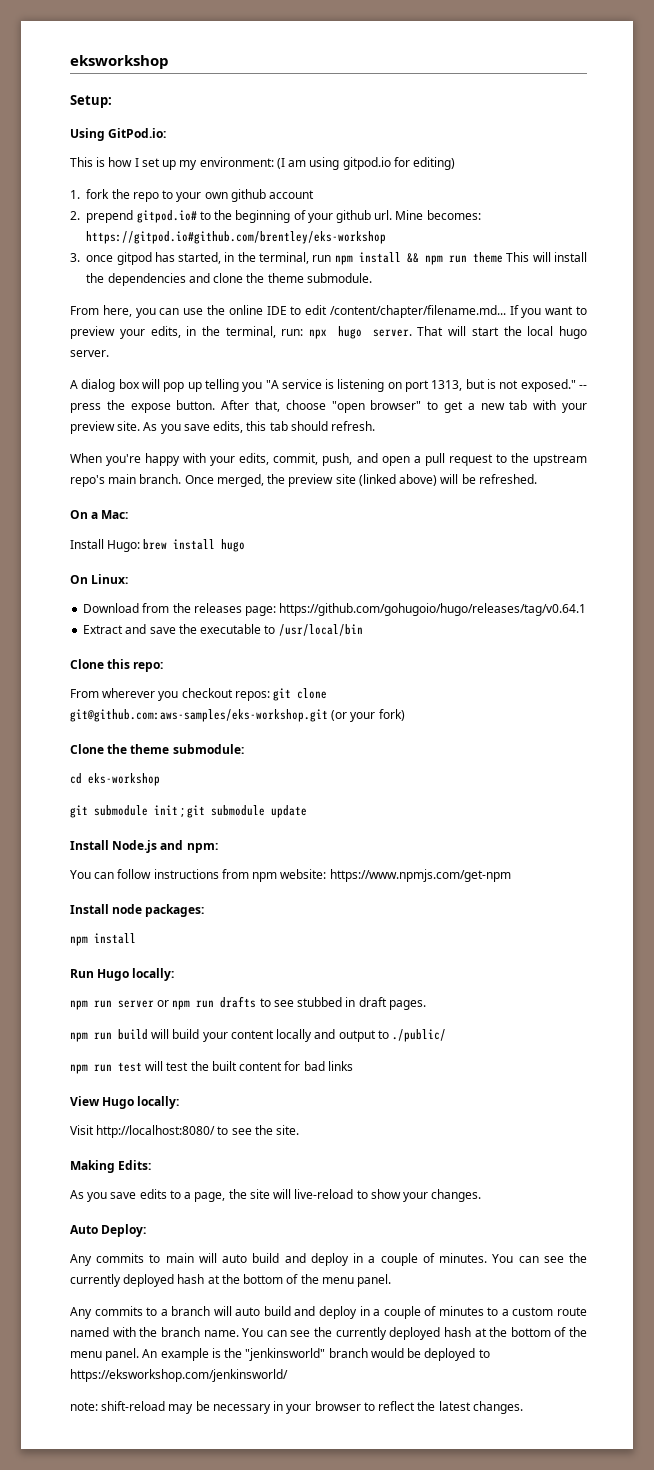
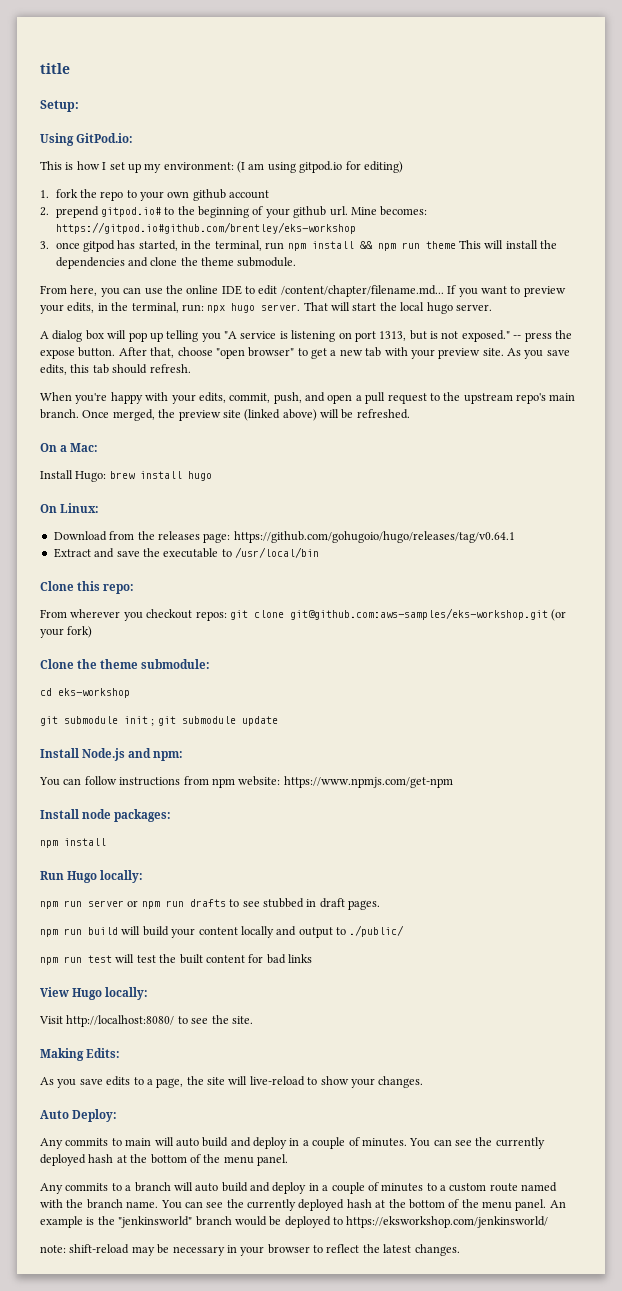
[70,55,169,69] eksworkshop -> [40,63,70,74] title

